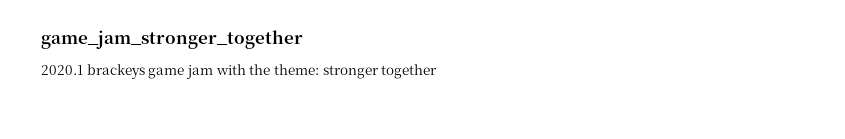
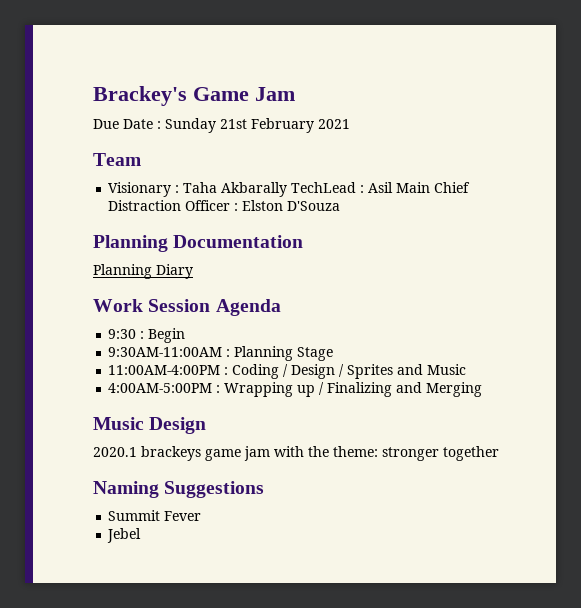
[41,30,303,49] game_jam_stronger_together -> [93,86,295,106] [93,118,350,133] [93,153,141,166] [108,182,471,197] [108,200,341,211] [93,235,304,252] [93,264,193,279] [93,299,281,316] [108,328,186,343] [108,346,334,361] [108,364,467,379] [108,382,483,397] [93,417,207,434] Brackey's Game Jam // Due Date : Sunday 21st February 2021 // Team // Visionary : Taha Akbarally TechLead : Asil Main Chief Distraction Officer : Elston D'Souza // Planning Documentation // Planning Diary // Work Session Agenda // 9:30 : Begin // 9:30AM-11:00AM : Planning Stage // 11:00AM-4:00PM : Coding / Design / Sprites and Music // 4:00AM-5:00PM : Wrapping up / Finalizing and Merging // Music Design
(438, 71) none -> [93,481,265,498] [108,510,202,521] [107,528,142,543] // Naming Suggestions // Summit Fever // Jebel

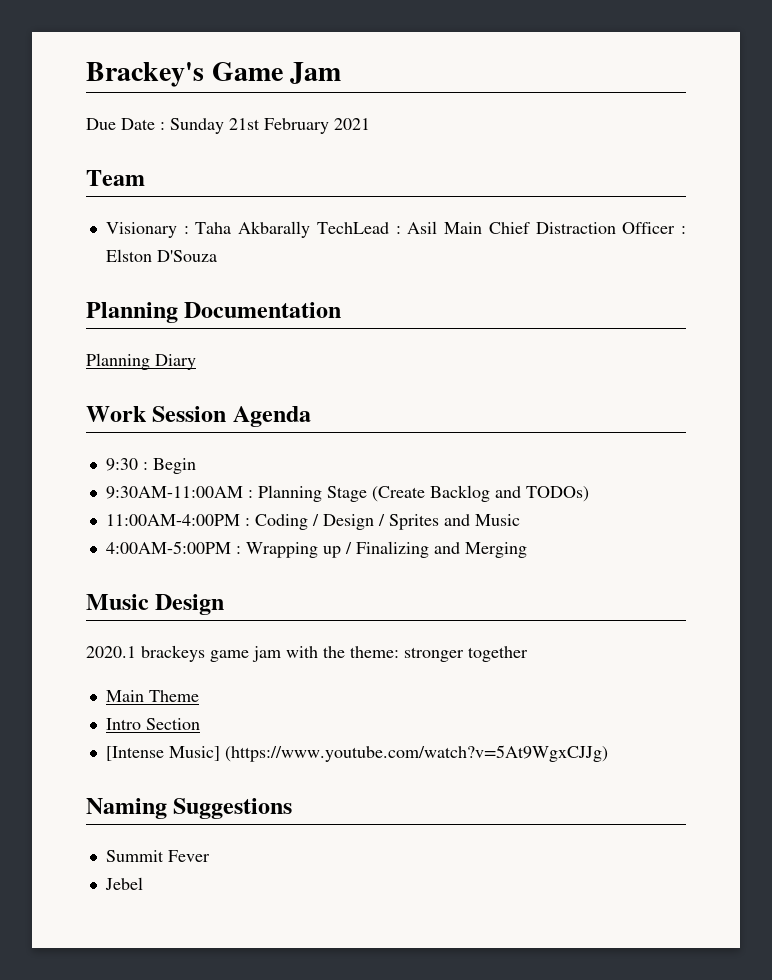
(334, 354) none -> [371,485,589,502] (Create Backlog and TODOs)
(499, 453) none -> [105,690,199,702] [105,718,200,730] [105,745,608,762] // Main Theme // Intro Section // [Intense Music] (https://www.youtube.com/watch?v=5At9WgxCJJg)

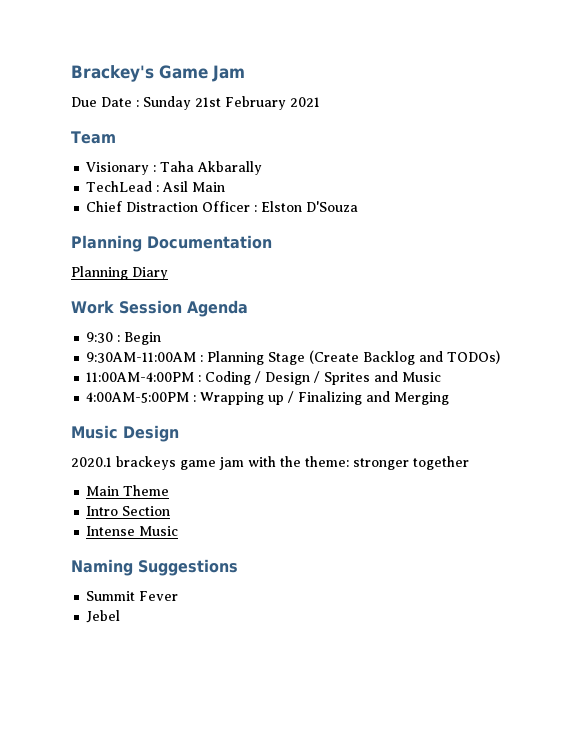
(311, 229) none -> (263, 168) //
(483, 228) none -> (226, 187) //
[105,745,608,762] [Intense Music] (https://www.youtube.com/watch?v=5At9WgxCJJg) -> [86,526,179,536] Intense Music

